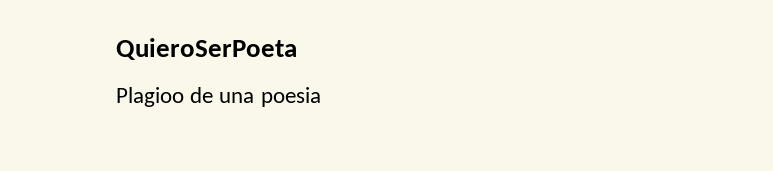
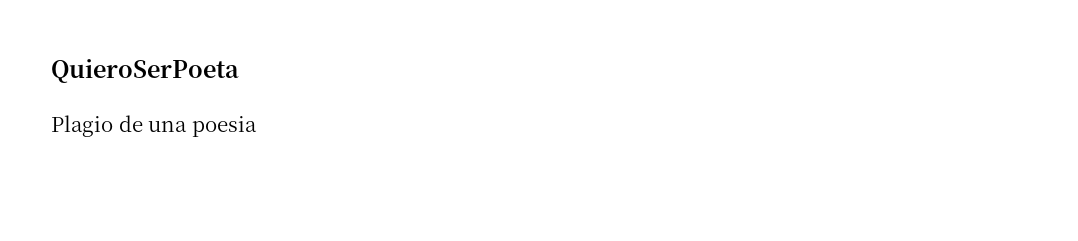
[116,87,184,107] Plagioo -> [51,115,113,137] Plagio

